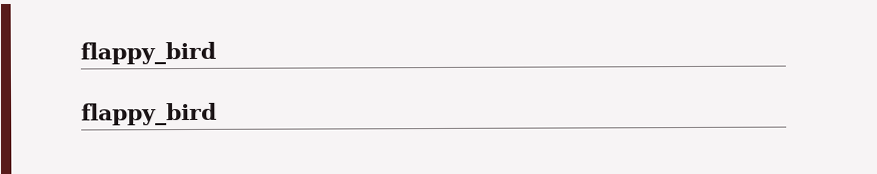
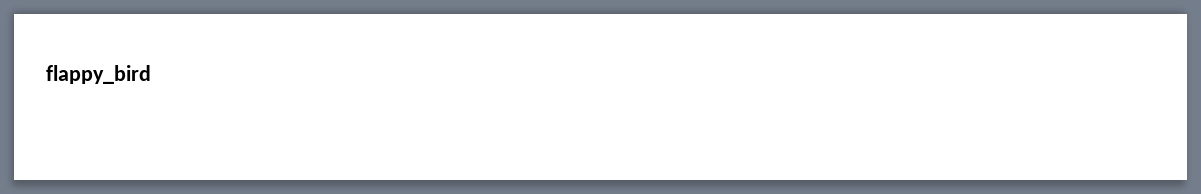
[80,41,216,65] [81,102,217,126] flappy_bird // flappy_bird -> [46,65,151,84] flappy_bird

